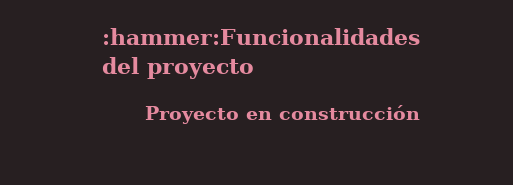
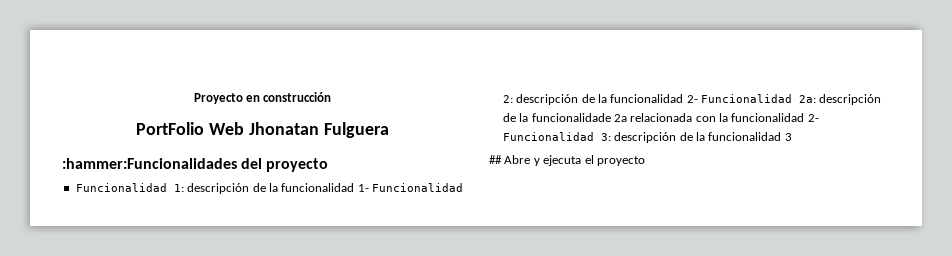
[102,28,420,45] [102,57,254,79] [144,105,420,124] :hammer:Funcionalidades del proyecto // Proyecto en construcción -> [193,92,332,104] [136,122,389,138] [62,158,329,172] [75,183,463,194] [502,94,882,105] [502,113,819,122] [502,132,792,143] [489,155,645,166] Proyecto en construcción // PortFolio Web Jhonatan Fulguera // :hammer:Funcionalidades del proyecto // Funcionalidad 1: descripción de la funcionalidad 1- Funcionalidad 2: descripción de la funcionalidad 2- Funcionalidad 2a: descripción de la funcionalidade 2a relacionada con la funcionalidad 2- Funcionalidad 3: descripción de la funcionalidad 3 // ## Abre y ejecuta el proyecto

